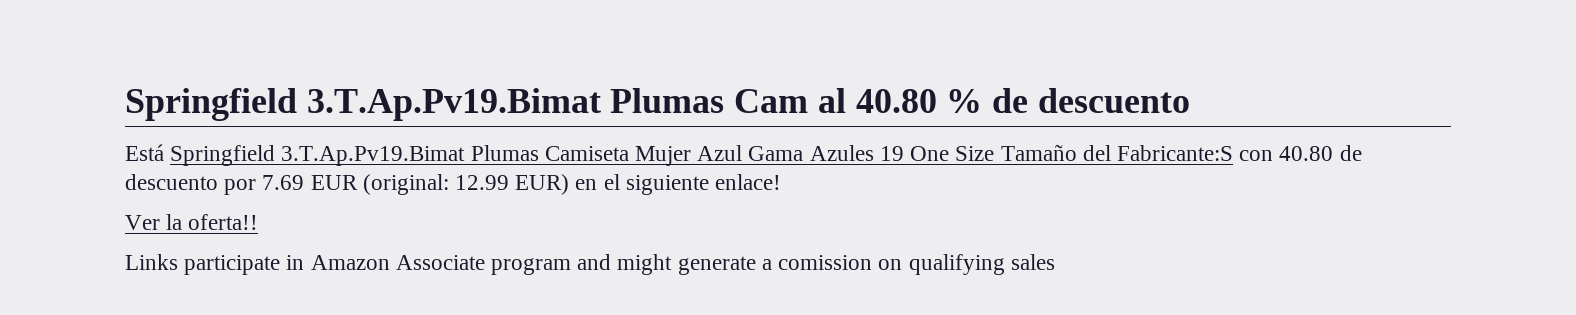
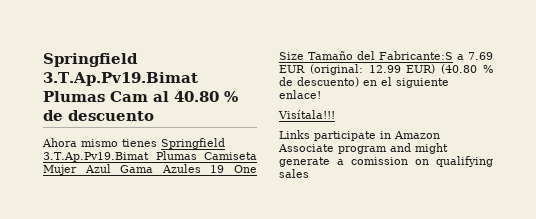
[125,144,164,161] Está -> [42,138,157,147] Ahora mismo tienes
[1239,145,1362,161] [125,174,257,195] con 40.80 de descuento por -> [457,54,464,60] a
(570, 184) none -> [441,64,493,74] [279,77,359,87] (40.80 % de descuento)
[125,214,259,230] Ver la oferta!! -> [278,110,335,119] Visítala!!!

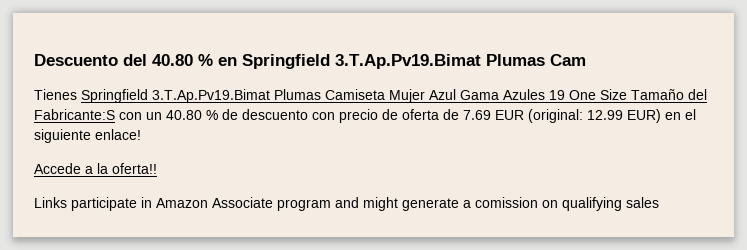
(43, 60) none -> [34,54,237,66] Descuento del 40.80 % en
[153,91,238,102] [43,110,154,121] [42,138,157,147] al 40.80 % de descuento // Ahora mismo tienes -> [34,89,77,100] // Tienes
[457,54,464,60] a -> [119,109,459,123] con un 40.80 % de descuento con precio de oferta de
[441,64,493,74] [279,77,359,87] (40.80 % de descuento) -> (661, 116) none
[278,110,335,119] Visítala!!! -> [34,163,157,174] Accede a la oferta!!

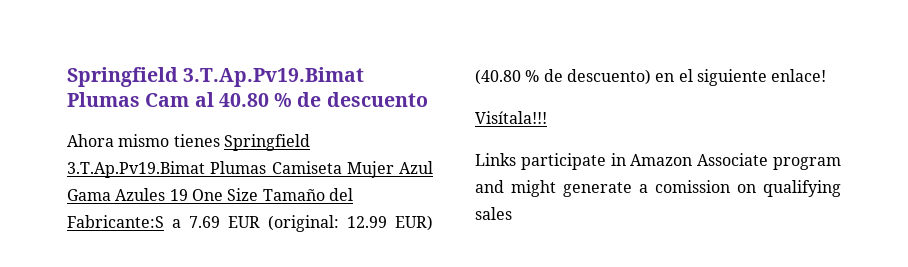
[34,54,237,66] Descuento del 40.80 % en -> (67, 77) none
[34,89,77,100] // Tienes -> [194,92,428,107] [67,134,220,147] al 40.80 % de descuento // Ahora mismo tienes
[119,109,459,123] con un 40.80 % de descuento con precio de oferta de -> [172,219,181,228] a
(661, 116) none -> [475,69,651,85] (40.80 % de descuento)
[34,163,157,174] Accede a la oferta!! -> [475,111,547,124] Visítala!!!

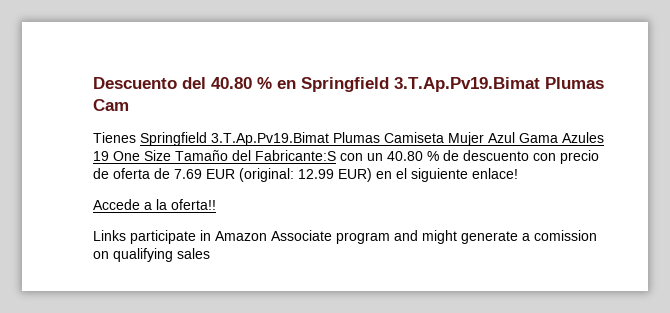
(67, 77) none -> [93,77,296,89] Descuento del 40.80 % en
[194,92,428,107] [67,134,220,147] al 40.80 % de descuento // Ahora mismo tienes -> [93,132,136,143] // Tienes
[172,219,181,228] a -> [340,150,599,164] [93,168,170,179] con un 40.80 % de descuento con precio de oferta de
[475,69,651,85] (40.80 % de descuento) -> (372, 175) none
[475,111,547,124] Visítala!!! -> [93,199,216,210] Accede a la oferta!!

